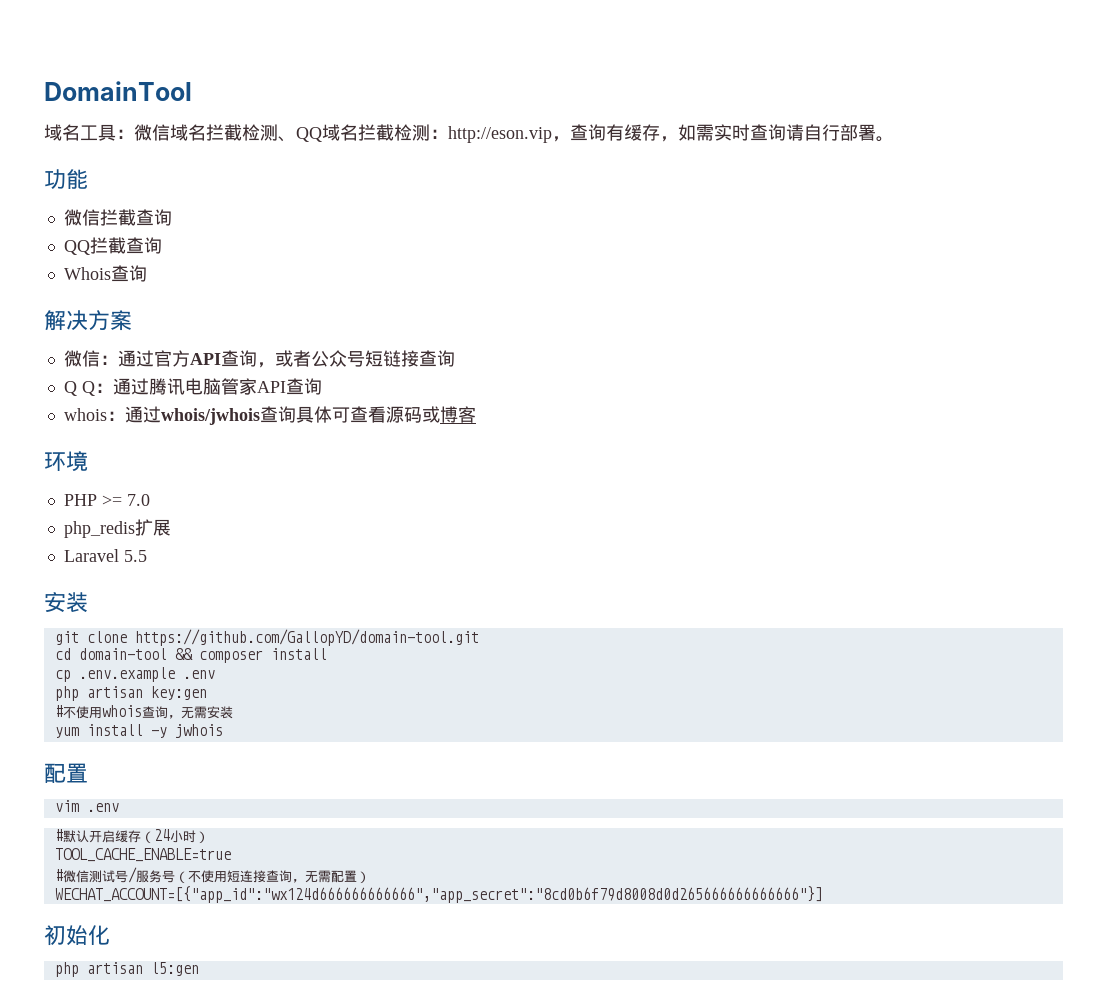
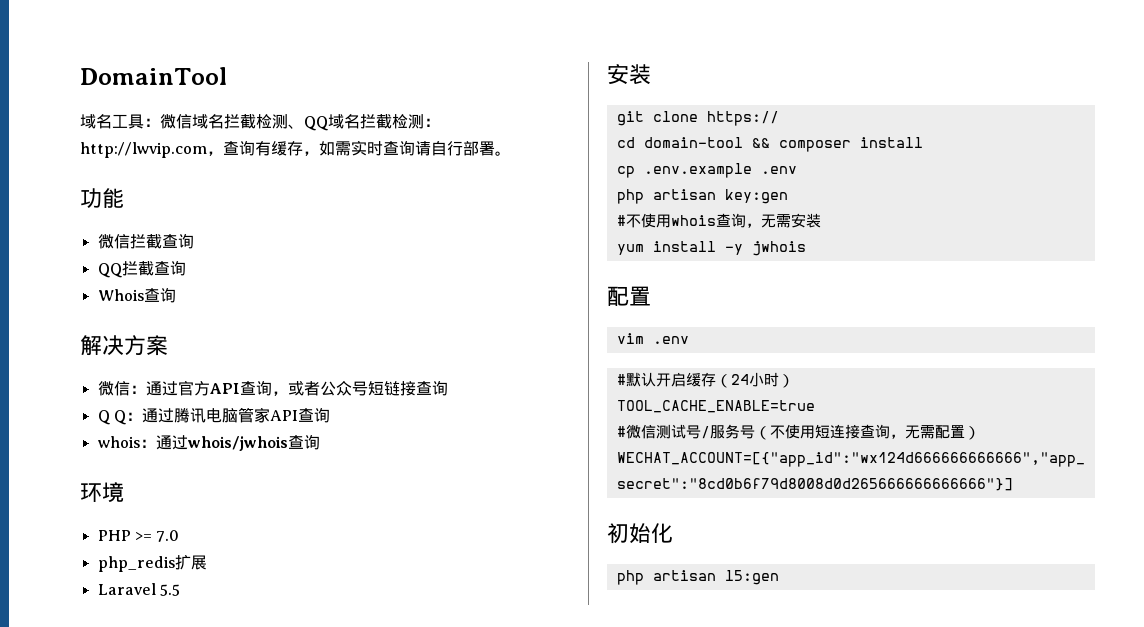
[448,126,552,143] http://eson.vip -> [80,142,207,158] http://lwvip.com
[295,406,476,423] 具体可查看源码或博客 -> (320, 442) none
[134,629,479,646] https://github.com/GallopYD/domain-tool.git -> [706,111,779,126] https://

